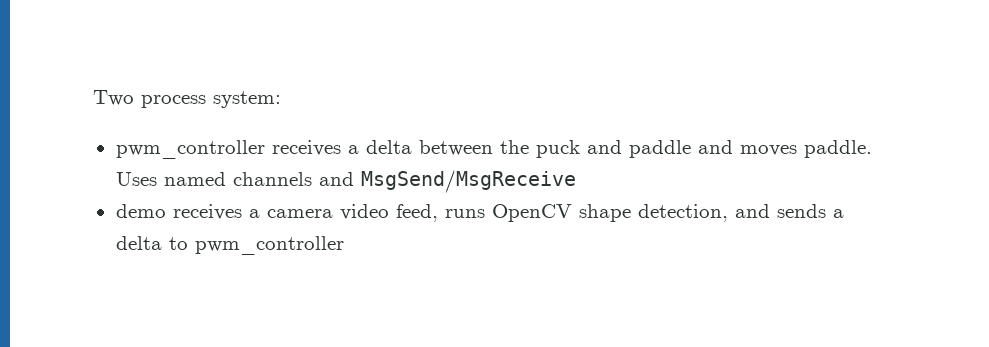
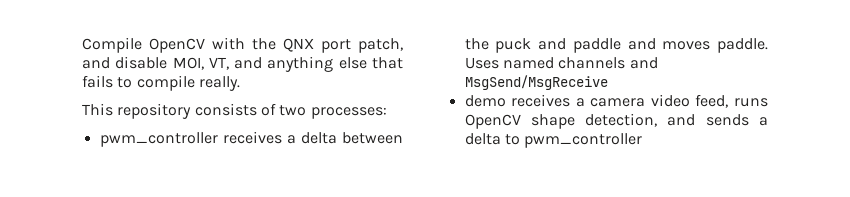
[93,90,281,108] Two process system: -> [82,37,403,53] [82,56,403,72] [82,75,240,91] [82,103,387,119] Compile OpenCV with the QNX port patch, and disable MOI, VT, and anything else that fails to compile really. // This repository consists of two processes:

